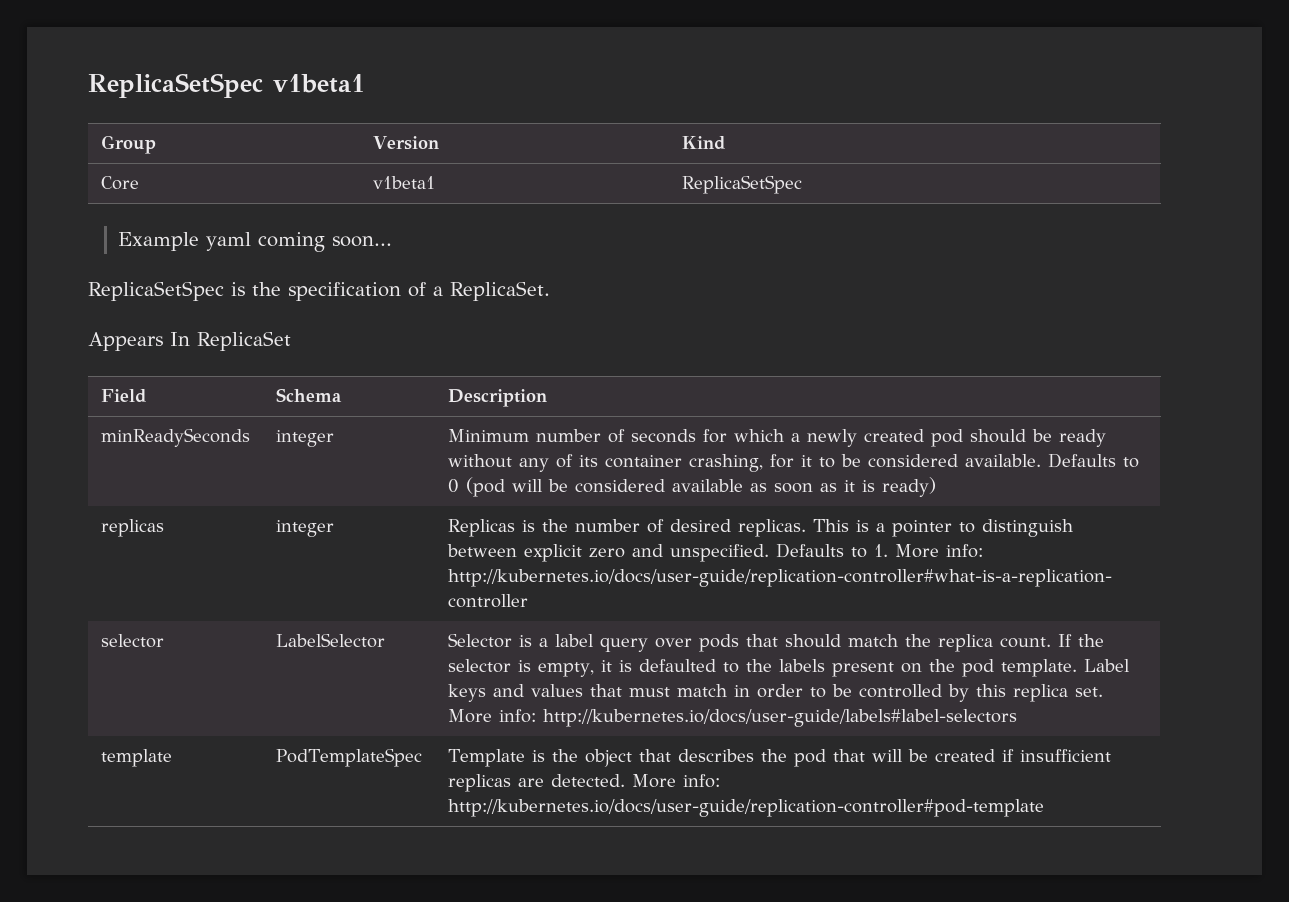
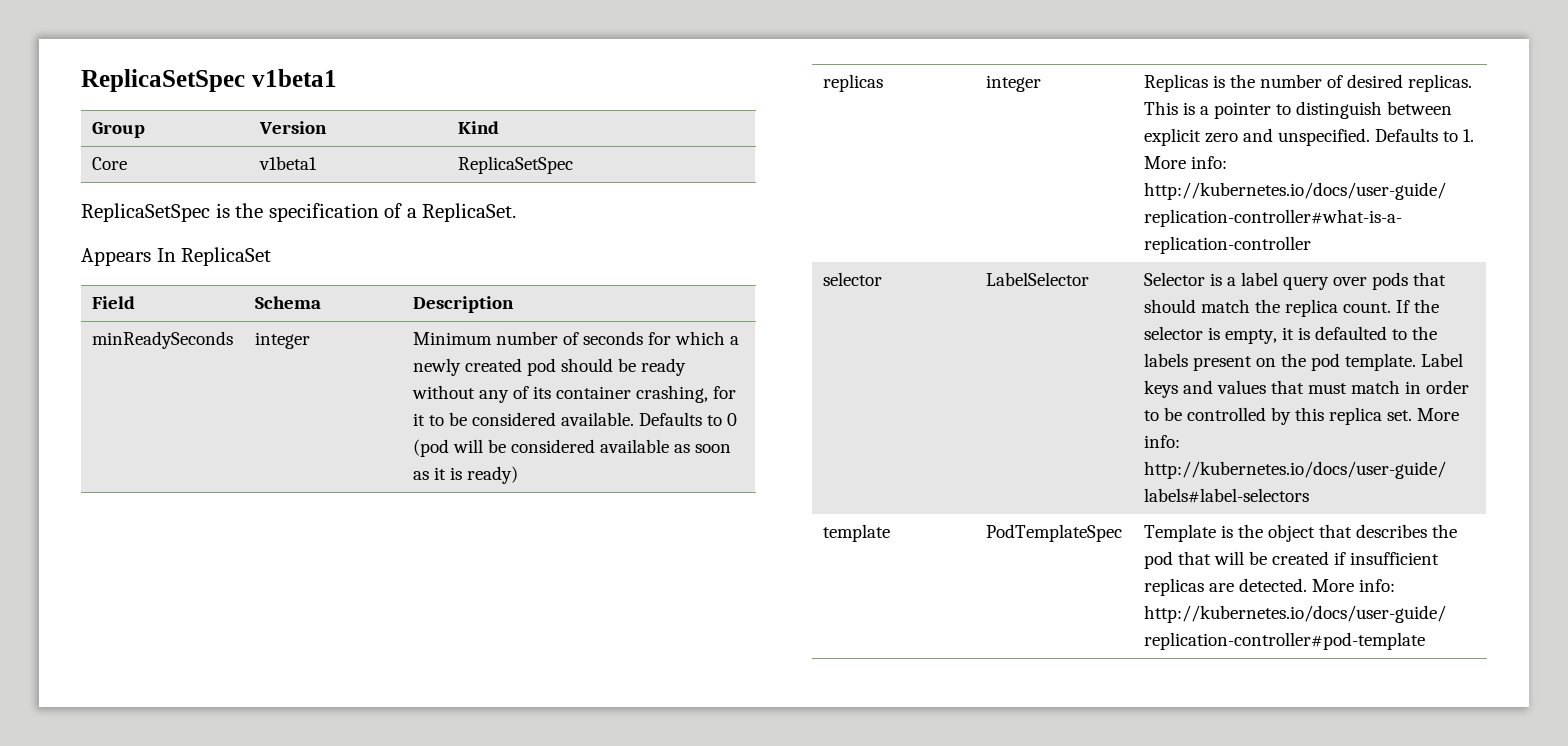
[118,232,393,252] // Example yaml coming soon... -> (573, 165) none

